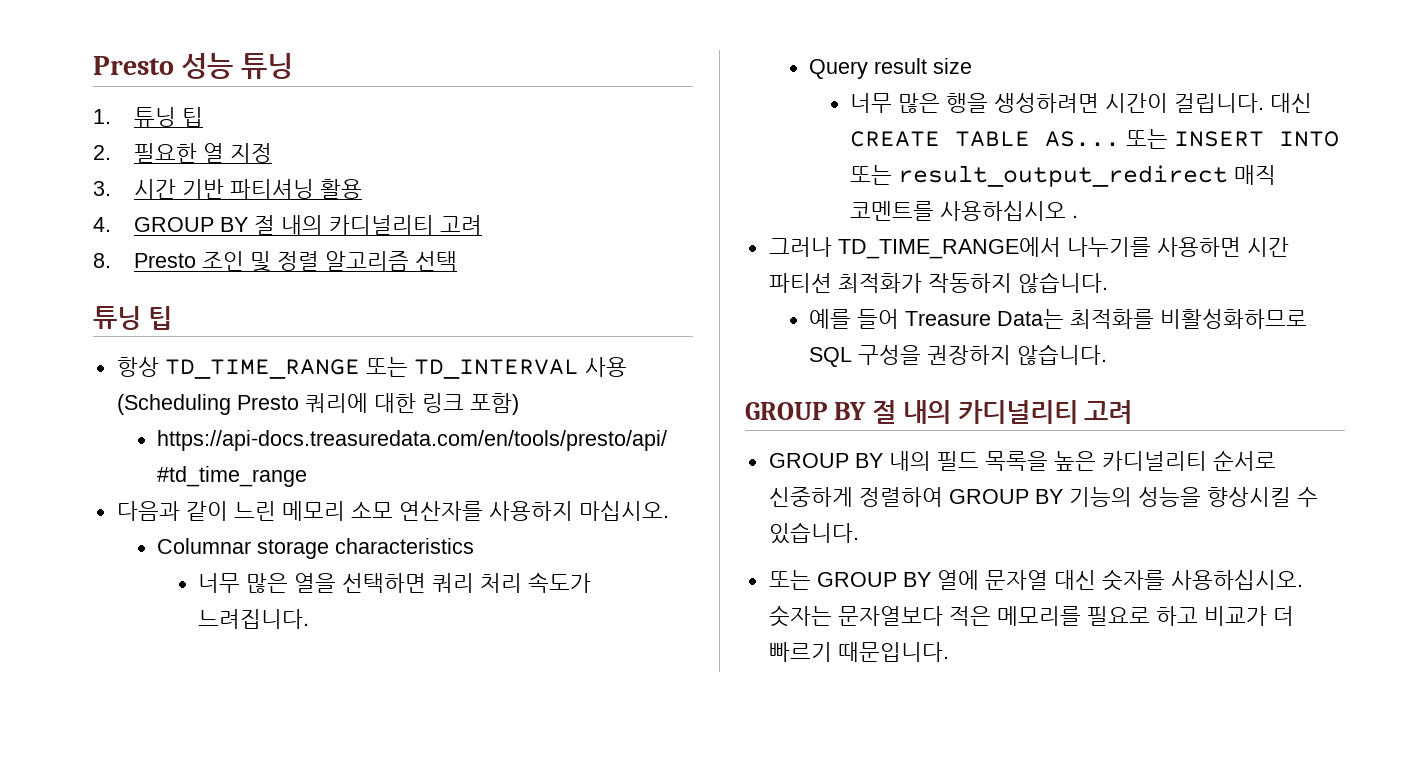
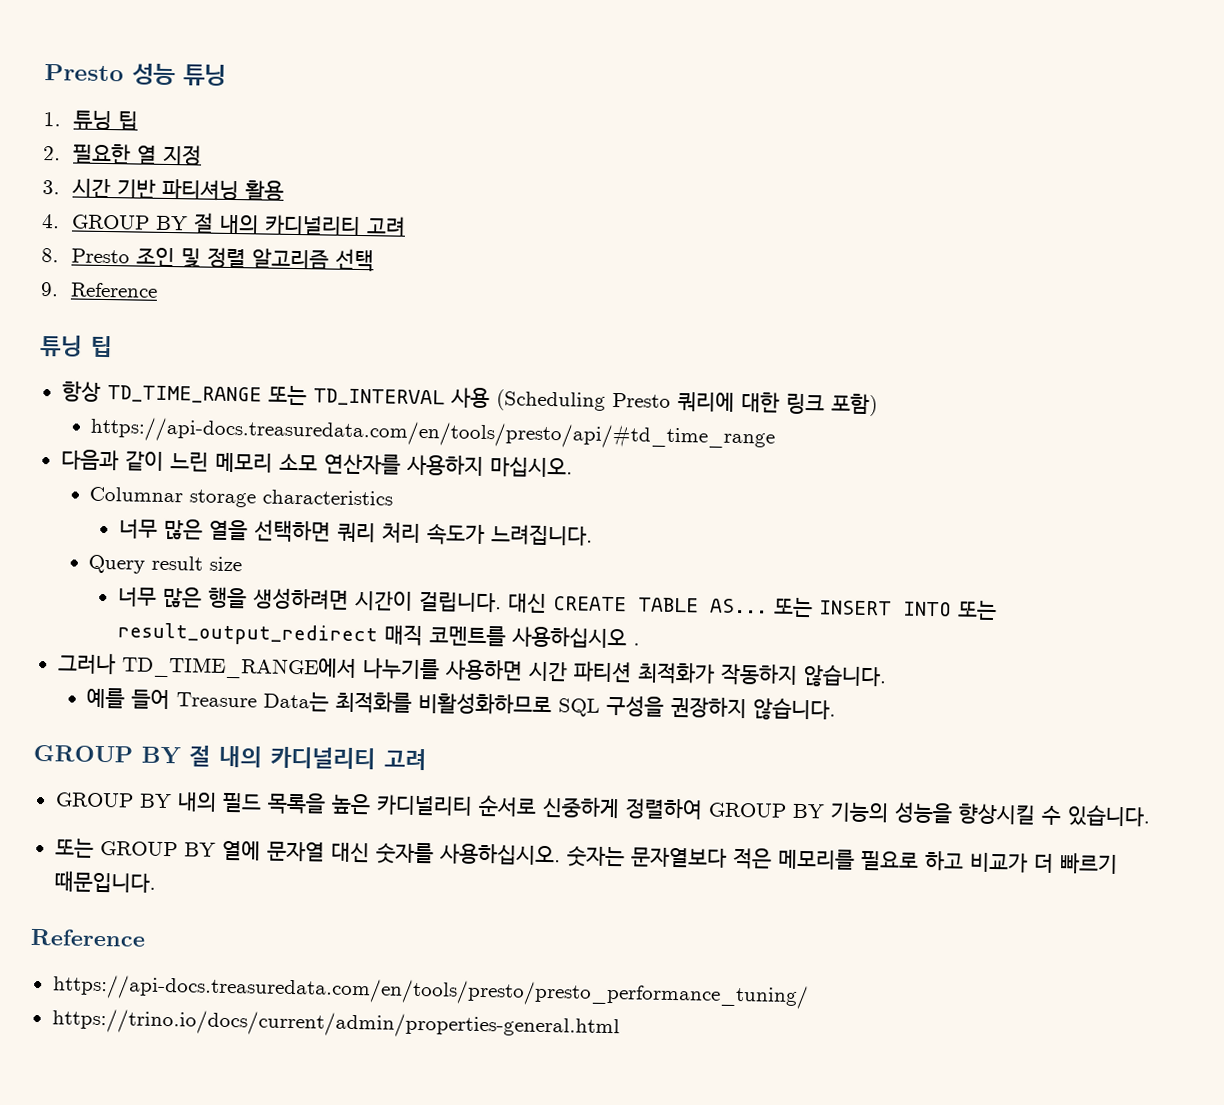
(457, 261) none -> [40,282,158,298] // 9. Reference
(949, 652) none -> [30,928,146,947] [51,974,809,1010] [51,1008,620,1041] // Reference // https://api-docs.treasuredata.com/en/tools/presto/presto_performance_tuning/ // https://trino.io/docs/current/admin/properties-general.html

